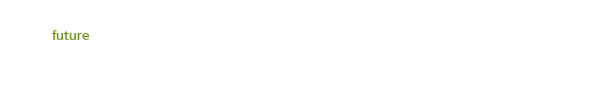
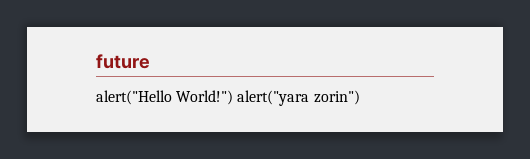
(90, 35) none -> [96,90,360,106] // alert("Hello World!") alert("yara zorin")

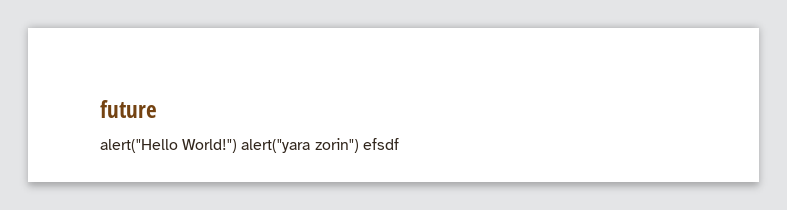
(360, 97) none -> [362,138,399,150] efsdf

